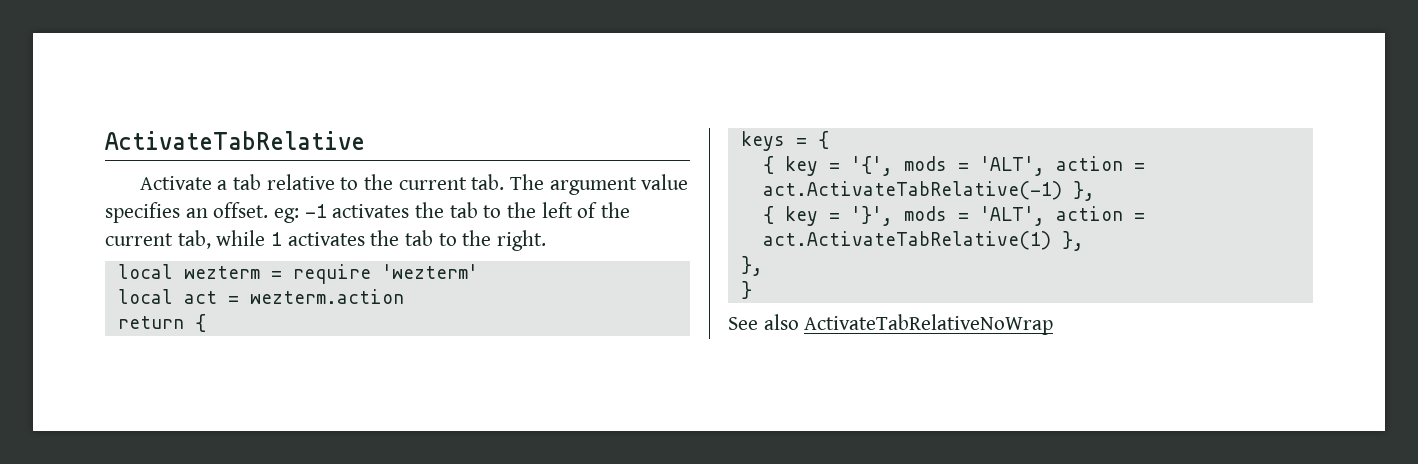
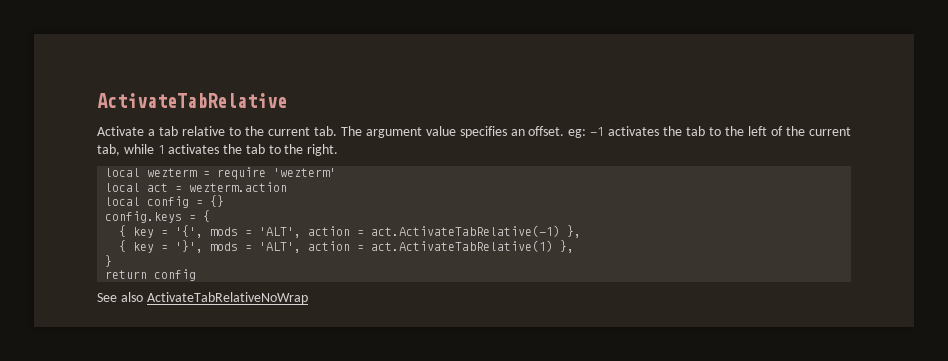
[117,314,206,332] [740,131,785,151] return { // keys -> [105,195,225,208] [105,211,183,223] local config = {} // config.keys
[740,256,763,276] [740,281,752,299] }, // } -> [105,255,113,267] [105,269,197,281] } // return config

